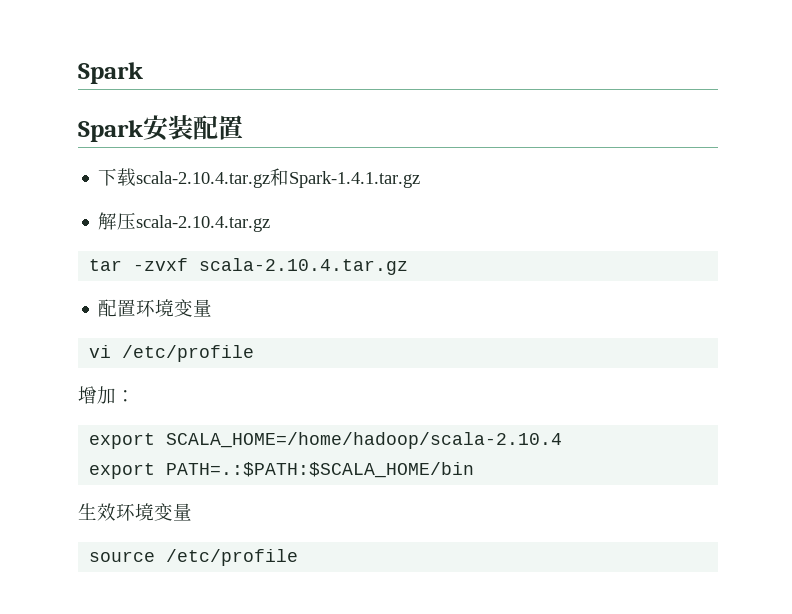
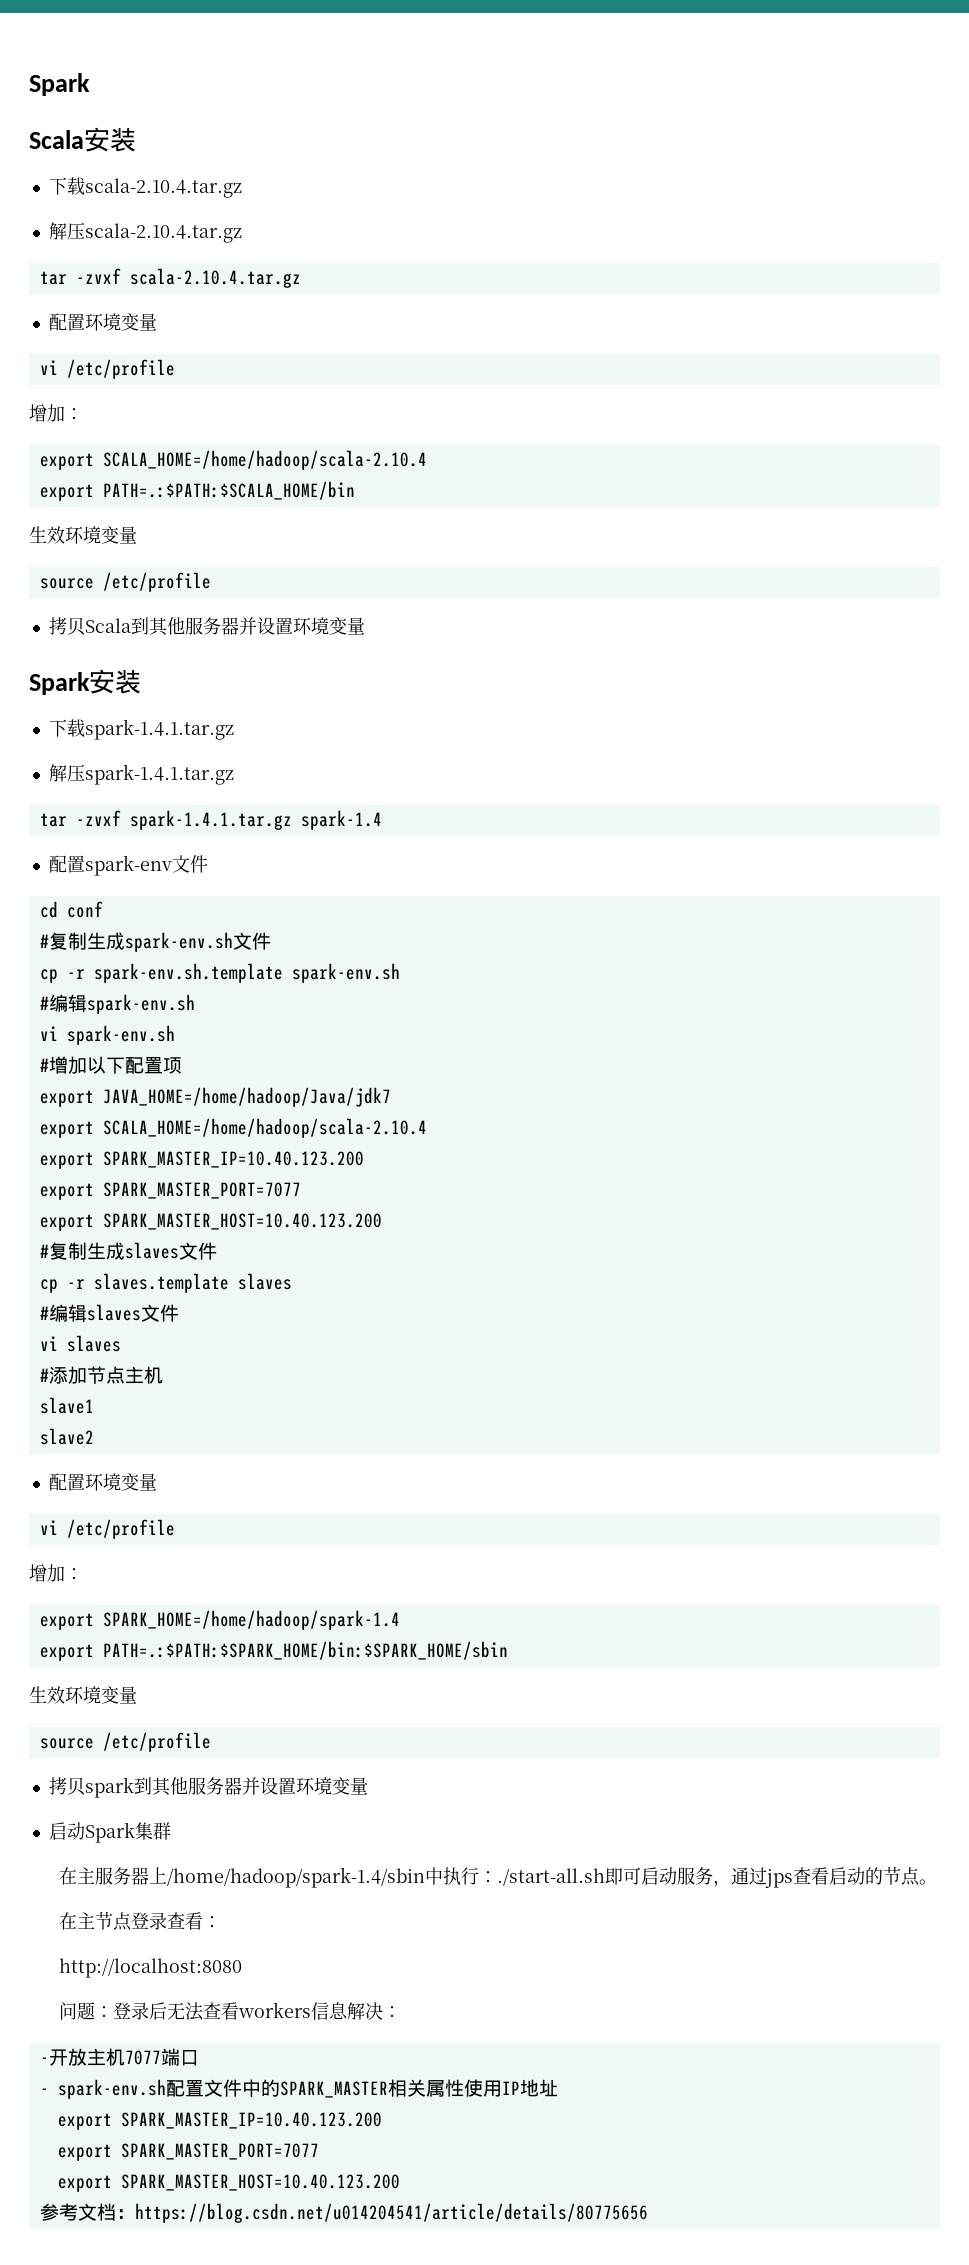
[78,115,243,142] Spark安装配置 -> [29,127,136,152] Scala安装
[270,168,421,188] 和Spark-1.4.1.tar.gz -> (242, 188) none
(299, 557) none -> [48,617,365,636] [29,669,141,695] [48,719,234,740] [48,764,234,785] [39,810,382,830] [48,855,208,876] [39,901,103,918] [39,932,271,952] [39,963,400,983] [39,994,195,1014] [39,1025,175,1045] [39,1056,182,1074] [39,1087,391,1107] [39,1118,427,1138] [39,1151,364,1169] [39,1182,301,1200] [39,1213,382,1231] [39,1242,217,1260] [39,1273,292,1293] [39,1304,179,1323] [39,1335,121,1352] [39,1366,163,1384] [39,1397,94,1414] [39,1428,94,1445] [48,1473,157,1491] [39,1519,175,1539] [29,1564,83,1582] [39,1610,400,1630] [39,1641,508,1661] [29,1686,137,1704] [39,1732,211,1752] [48,1777,368,1798] [48,1822,171,1843] [59,1867,938,1888] [59,1912,222,1931] [59,1958,243,1978] [59,2002,402,2021] [39,2048,199,2066] [39,2079,558,2099] [57,2112,382,2130] [57,2143,319,2161] [57,2174,400,2192] [39,2203,648,2223] // 拷贝Scala到其他服务器并设置环境变量 // Spark安装 // 下载spark-1.4.1.tar.gz // 解压spark-1.4.1.tar.gz // tar -zvxf spark-1.4.1.tar.gz spark-1.4 // 配置spark-env文件 // cd conf // #复制生成spark-env.sh文件 // cp -r spark-env.sh.template spark-env.sh // #编辑spark-env.sh // vi spark-env.sh // #增加以下配置项 // export JAVA_HOME=/home/hadoop/Java/jdk7 // export SCALA_HOME=/home/hadoop/scala-2.10.4 // export SPARK_MASTER_IP=10.40.123.200 // export SPARK_MASTER_PORT=7077 // export SPARK_MASTER_HOST=10.40.123.200 // #复制生成slaves文件 // cp -r slaves.template slaves // #编辑slaves文件 // vi slaves // #添加节点主机 // slave1 // slave2 // 配置环境变量 // vi /etc/profile // 增加： // export SPARK_HOME=/home/hadoop/spark-1.4 // export PATH=.:$PATH:$SPARK_HOME/bin:$SPARK_HOME/sbin // 生效环境变量 // source /etc/profile // 拷贝spark到其他服务器并设置环境变量 // 启动Spark集群 // 在主服务器上/home/hadoop/spark-1.4/sbin中执行：./start-all.sh即可启动服务，通过jps查看启动的节点。 // 在主节点登录查看： // http://localhost:8080 // 问题：登录后无法查看workers信息解决： // -开放主机7077端口 // - spark-env.sh配置文件中的SPARK_MASTER相关属性使用IP地址 // export SPARK_MASTER_IP=10.40.123.200 // export SPARK_MASTER_PORT=7077 // export SPARK_MASTER_HOST=10.40.123.200 // 参考文档：https://blog.csdn.net/u014204541/article/details/80775656

